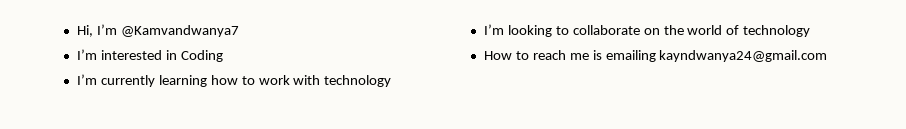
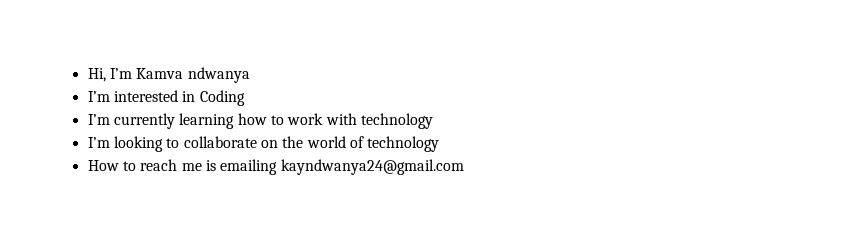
[120,25,239,37] @Kamvandwanya7 -> [136,67,250,83] Kamva ndwanya

